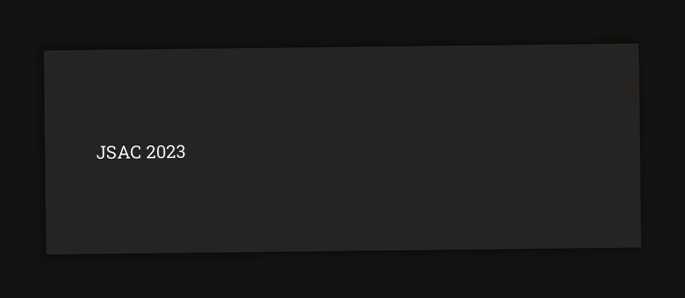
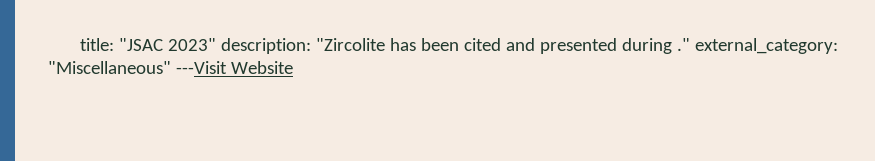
[95,144,187,160] JSAC 2023 -> [80,38,839,54] [48,61,293,74] title: "JSAC 2023" description: "Zircolite has been cited and presented during ." external_category: "Miscellaneous" ---Visit Website

